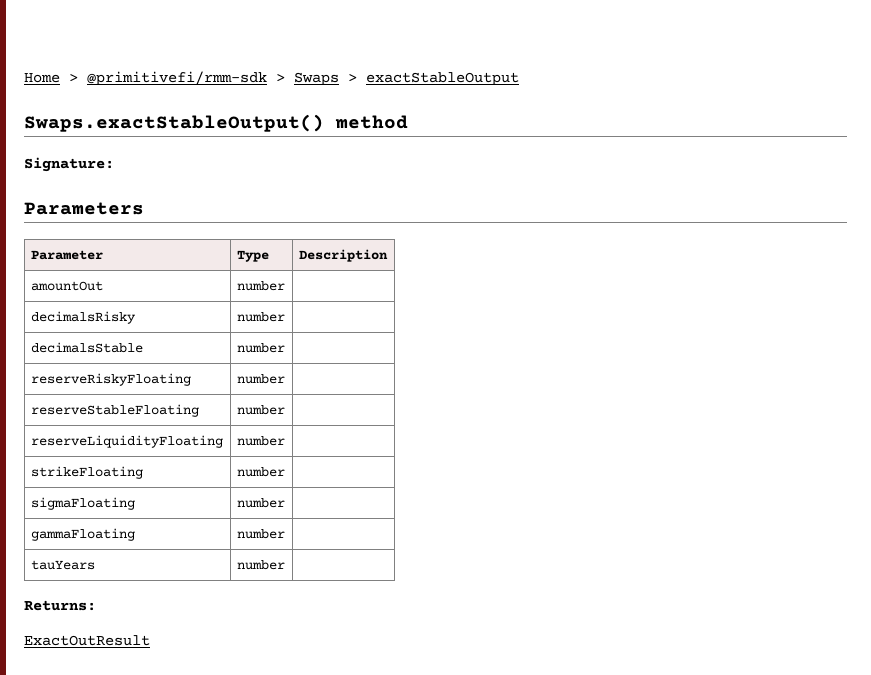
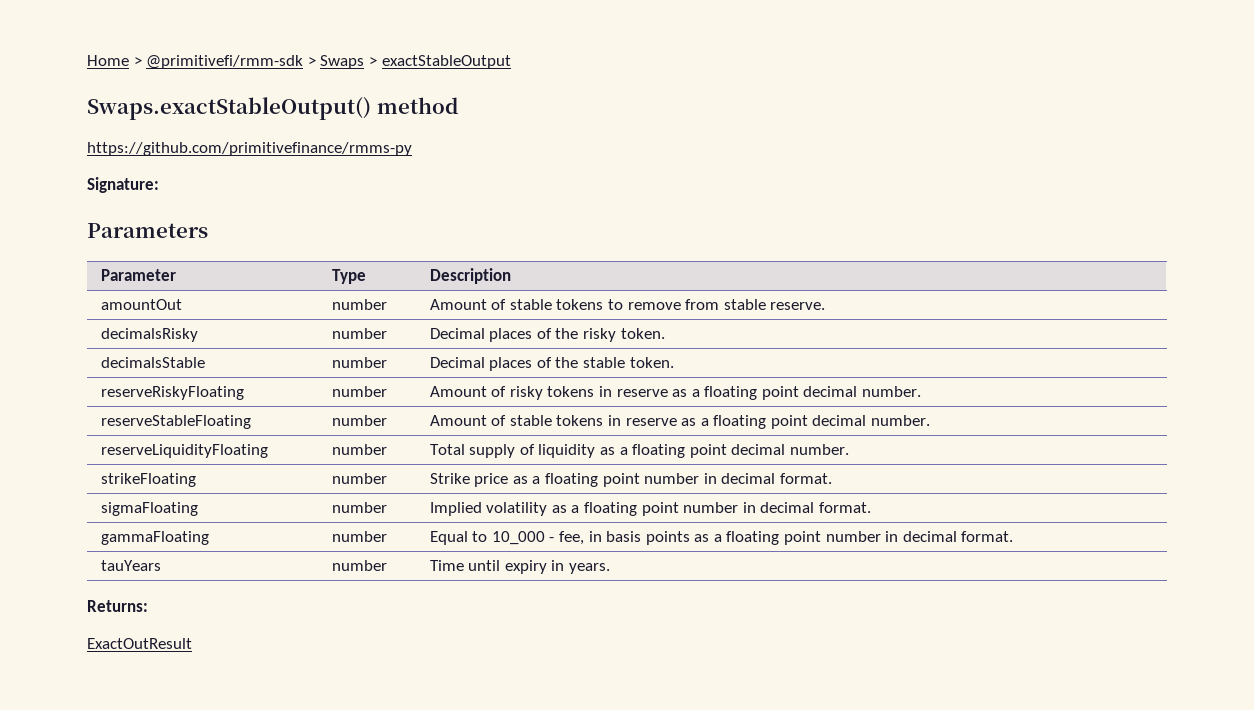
(408, 122) none -> [87,142,412,156] // https://github.com/primitivefinance/rmms-py
[30,311,136,324] [236,312,285,322] [30,342,143,353] [236,343,285,353] [30,373,191,386] [236,374,285,384] [30,404,199,417] [236,405,285,415] [30,435,223,448] [236,436,285,446] [30,466,143,479] [236,467,285,477] [30,497,135,510] [236,498,285,508] [30,528,135,541] [236,529,285,539] [30,560,95,570] [236,560,285,570] // decimalsRisky | number | // decimalsStable | number | // reserveRiskyFloating | number | // reserveStableFloating | number | // reserveLiquidityFloating | number | // strikeFloating | number | // sigmaFloating | number | // gammaFloating | number | // tauYears | number | -> [429,299,826,310] [100,328,198,342] [331,328,387,339] [429,328,665,342] [100,357,205,368] [331,357,387,368] [429,357,674,371] [100,386,244,400] [331,386,387,397] [429,386,922,400] [100,415,251,429] [331,415,387,426] [429,415,931,429] [100,444,268,458] [331,444,387,455] [429,444,849,458] [100,473,196,487] [331,473,387,484] [429,473,832,487] [100,502,198,516] [331,502,387,513] [429,502,871,516] [100,531,209,545] [331,531,387,542] [429,531,1014,545] [100,560,161,571] [331,560,387,571] [429,560,610,574] Amount of stable tokens to remove from stable reserve. // decimalsRisky | number | Decimal places of the risky token. // decimalsStable | number | Decimal places of the stable token. // reserveRiskyFloating | number | Amount of risky tokens in reserve as a floating point decimal number. // reserveStableFloating | number | Amount of stable tokens in reserve as a floating point decimal number. // reserveLiquidityFloating | number | Total supply of liquidity as a floating point decimal number. // strikeFloating | number | Strike price as a floating point number in decimal format. // sigmaFloating | number | Implied volatility as a floating point number in decimal format. // gammaFloating | number | Equal to 10_000 - fee, in basis points as a floating point number in decimal format. // tauYears | number | Time until expiry in years.

